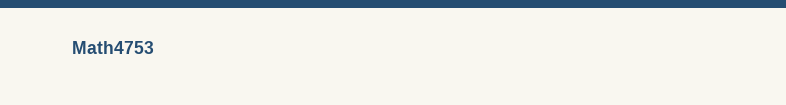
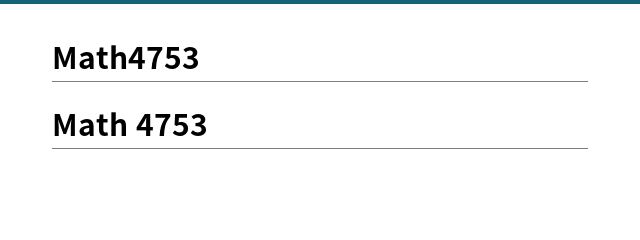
(154, 47) none -> [52,112,209,136] // Math 4753

